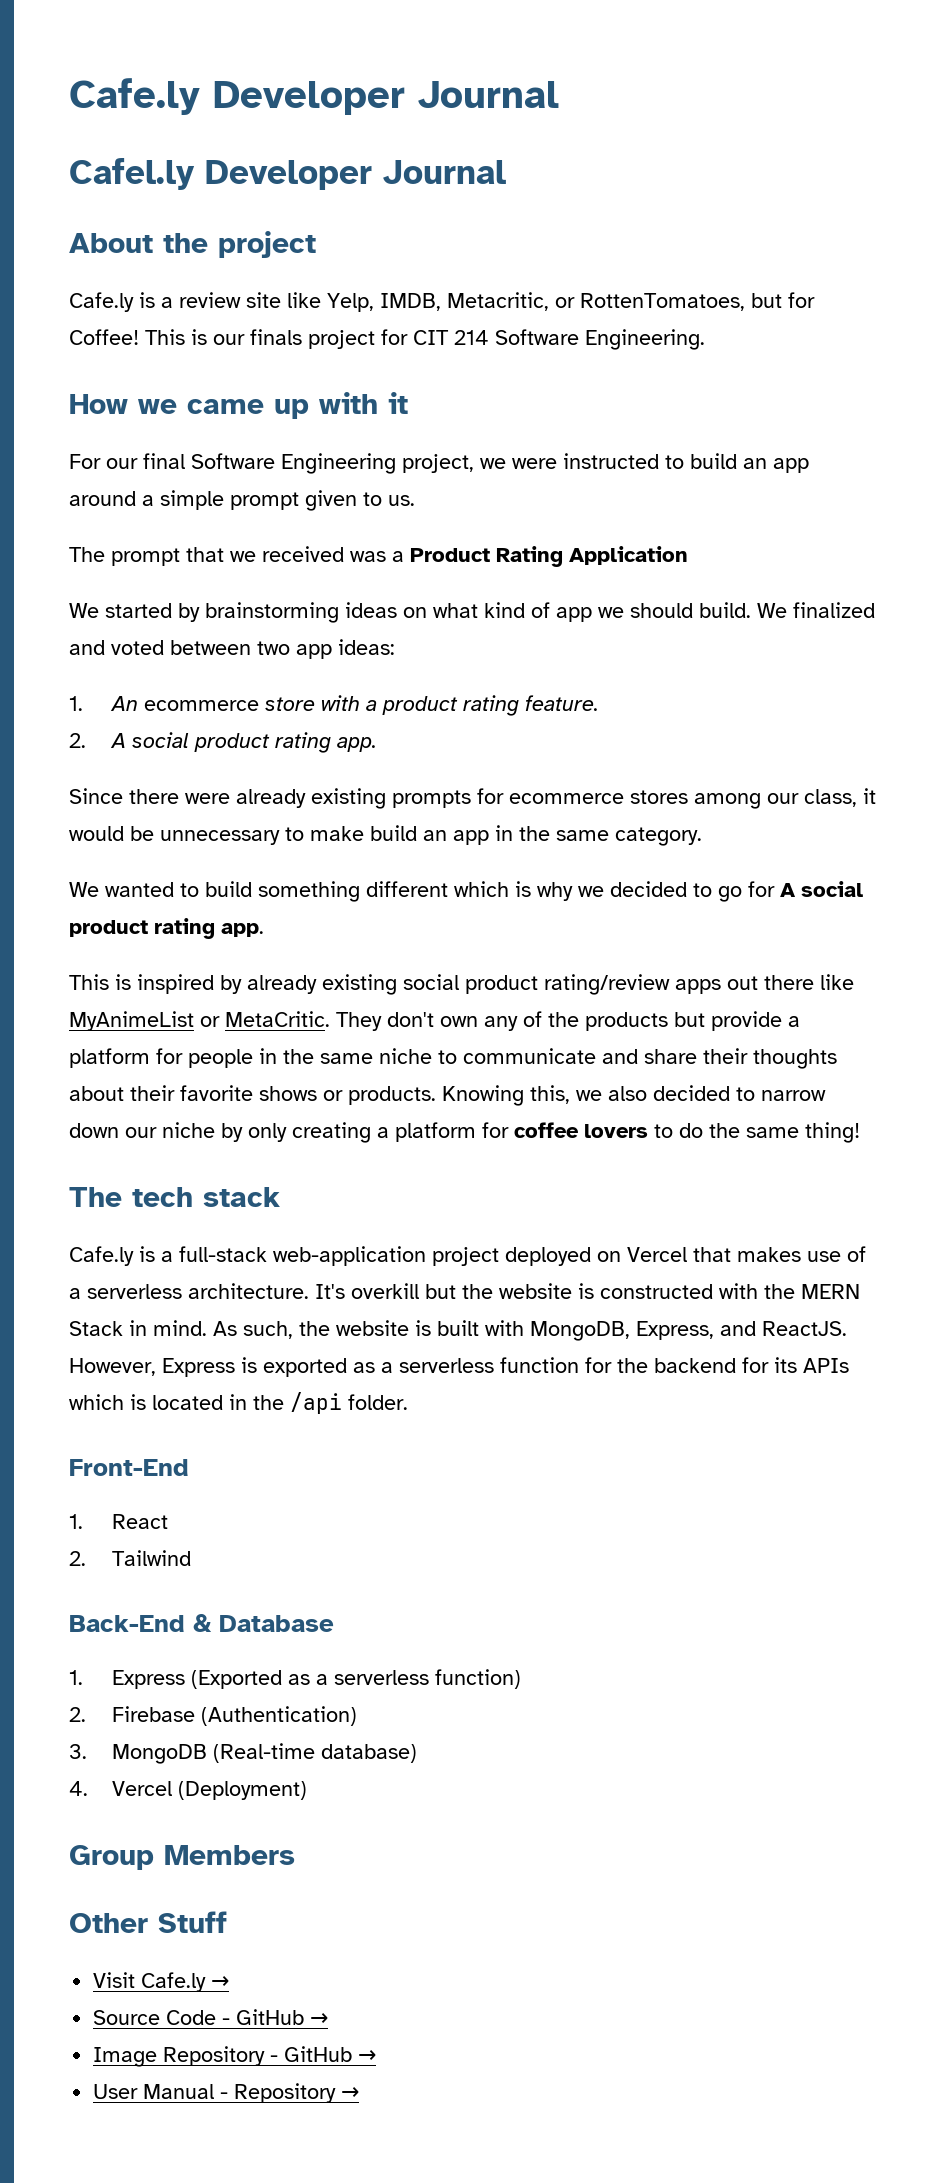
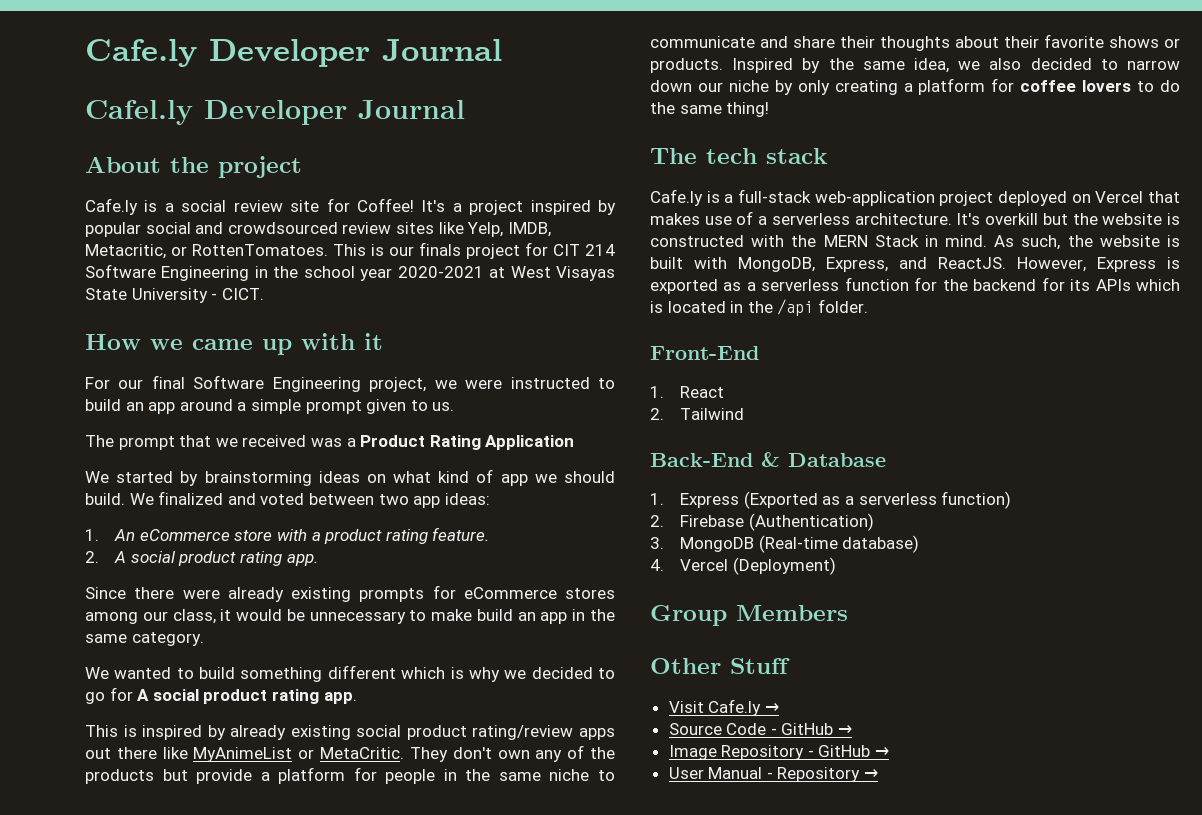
(173, 302) none -> [181,200,227,212] social
(281, 300) none -> [326,198,616,215] [85,222,434,237] for Coffee! It's a project inspired by popular social and crowdsourced review sites
[580,292,815,311] [69,329,139,345] RottenTomatoes, but for Coffee! -> [192,244,328,256] RottenTomatoes.
[585,329,705,350] Engineering. -> [161,266,615,281] [85,288,264,303] Engineering in the school year 2020-2021 at West Visayas State University - CICT.
[144,700,260,711] ecommerce -> [139,529,230,541] eCommerce
[509,793,624,804] ecommerce -> [463,587,557,599] eCommerce
[442,1085,570,1106] Knowing this, -> [732,58,949,73] Inspired by the same idea,

